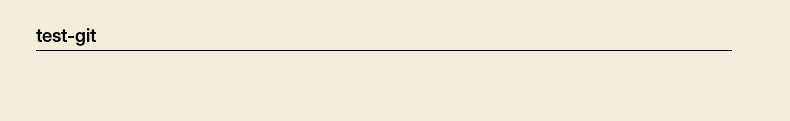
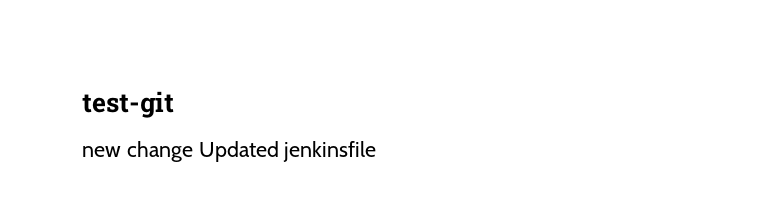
(97, 37) none -> [82,141,377,162] // new change Updated jenkinsfile

